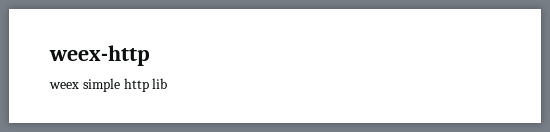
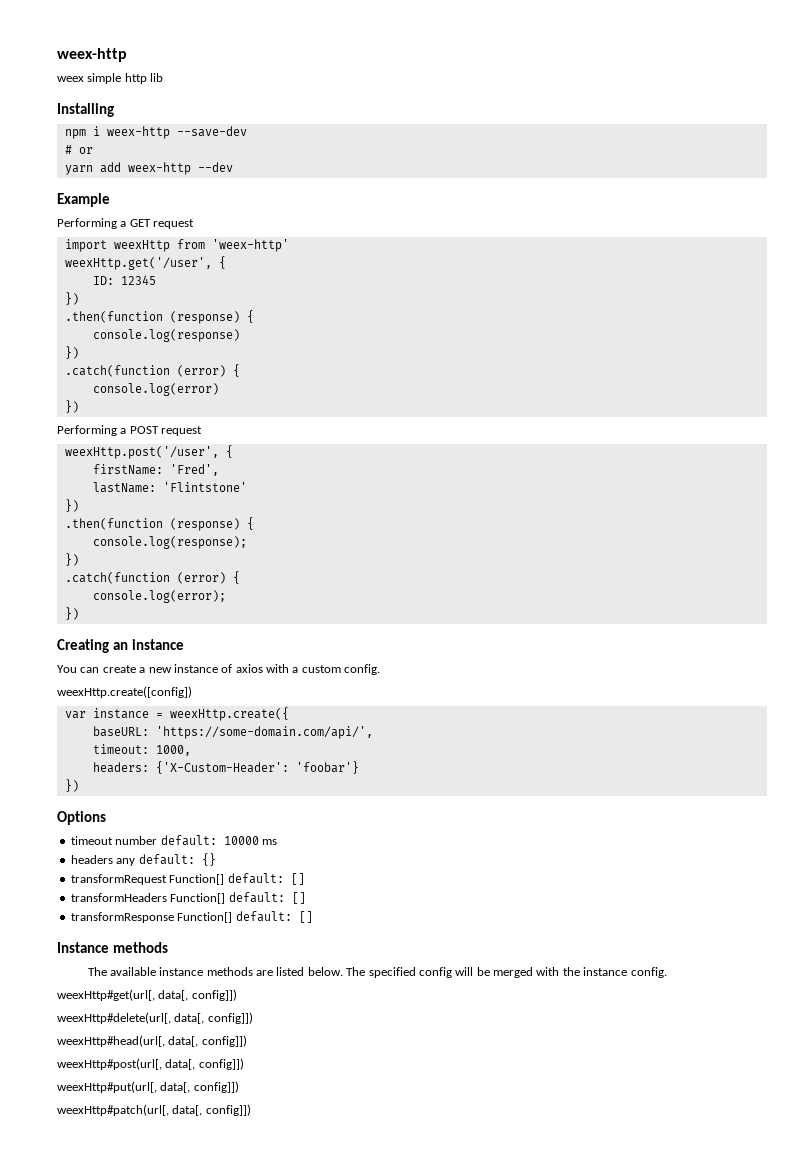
(168, 83) none -> [57,103,114,117] [64,126,247,139] [64,145,93,154] [64,162,233,175] [57,193,110,207] [57,218,195,229] [64,239,289,252] [64,256,226,270] [92,275,156,285] [64,292,79,305] [64,310,254,324] [92,329,240,342] [64,346,79,359] [64,364,240,377] [92,383,219,396] [64,400,79,413] [57,425,203,436] [64,445,233,459] [92,464,219,476] [92,482,247,493] [64,499,79,512] [64,517,254,531] [92,536,247,549] [64,553,79,566] [64,571,240,584] [92,590,226,603] [64,607,79,620] [57,639,184,653] [57,664,381,675] [57,686,192,698] [64,707,289,721] [92,726,373,739] [92,744,191,756] [92,761,359,774] [64,779,79,792] [57,811,106,825] [70,835,277,846] [70,853,216,866] [70,873,305,885] [70,892,306,904] [70,911,313,923] [57,942,168,953] [87,967,667,978] [57,989,237,1001] [57,1012,253,1024] [57,1035,247,1047] [57,1058,244,1070] [57,1081,239,1093] [57,1104,251,1116] // Installing // npm i weex-http --save-dev // # or // yarn add weex-http --dev // Example // Performing a GET request // import weexHttp from 'weex-http' // weexHttp.get('/user', { // ID: 12345 // }) // .then(function (response) { // console.log(response) // }) // .catch(function (error) { // console.log(error) // }) // Performing a POST request // weexHttp.post('/user', { // firstName: 'Fred', // lastName: 'Flintstone' // }) // .then(function (response) { // console.log(response); // }) // .catch(function (error) { // console.log(error); // }) // Creating an instance // You can create a new instance of axios with a custom config. // weexHttp.create([config]) // var instance = weexHttp.create({ // baseURL: 'https://some-domain.com/api/', // timeout: 1000, // headers: {'X-Custom-Header': 'foobar'} // }) // Options // timeout number default: 10000 ms // headers any default: {} // transformRequest Function[] default: [] // transformHeaders Function[] default: [] // transformResponse Function[] default: [] // Instance methods // The available instance methods are listed below. The specified config will be merged with the instance config. // weexHttp#get(url[, data[, config]]) // weexHttp#delete(url[, data[, config]]) // weexHttp#head(url[, data[, config]]) // weexHttp#post(url[, data[, config]]) // weexHttp#put(url[, data[, config]]) // weexHttp#patch(url[, data[, config]])

